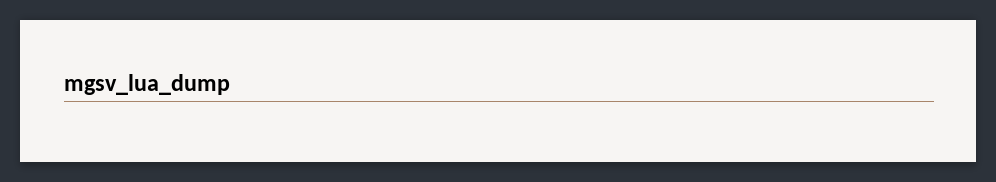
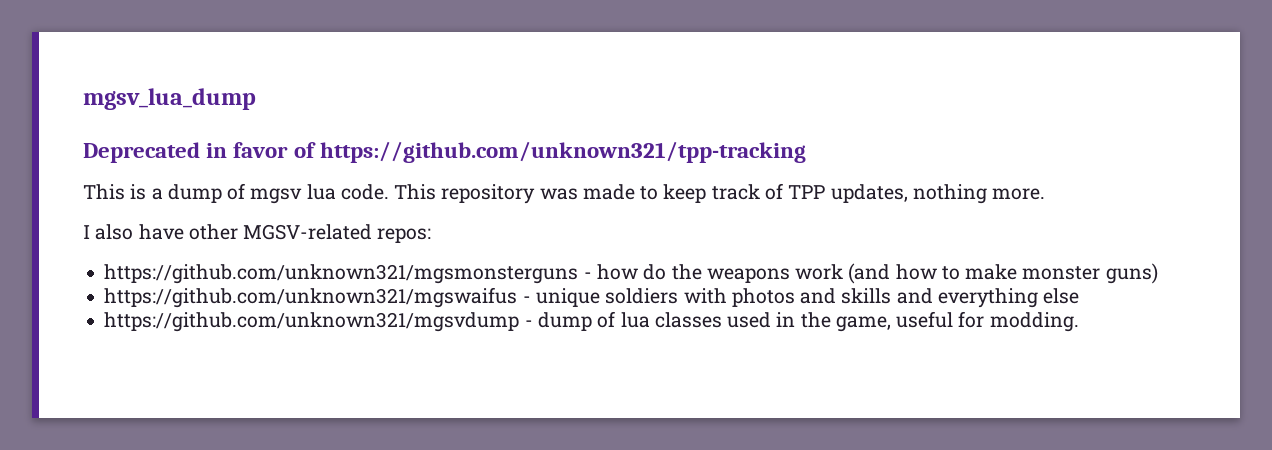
(230, 84) none -> [83,141,806,163] [83,183,1046,204] [83,224,432,243] [104,263,1158,284] [104,287,1080,308] [104,311,1079,332] // Deprecated in favor of https://github.com/unknown321/tpp-tracking // This is a dump of mgsv lua code. This repository was made to keep track of TPP updates, nothing more. // I also have other MGSV-related repos: // https://github.com/unknown321/mgsmonsterguns - how do the weapons work (and how to make monster guns) // https://github.com/unknown321/mgswaifus - unique soldiers with photos and skills and everything else // https://github.com/unknown321/mgsvdump - dump of lua classes used in the game, useful for modding.

